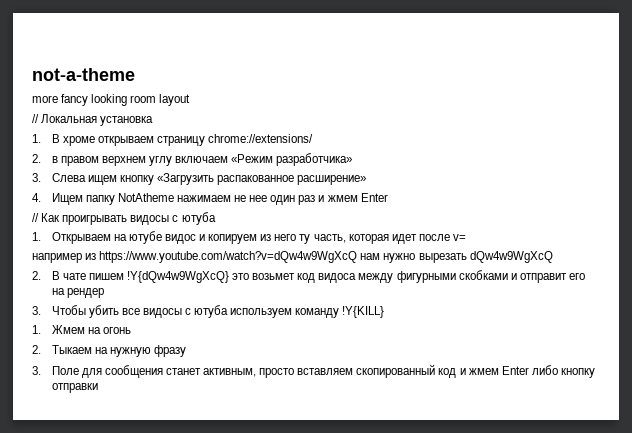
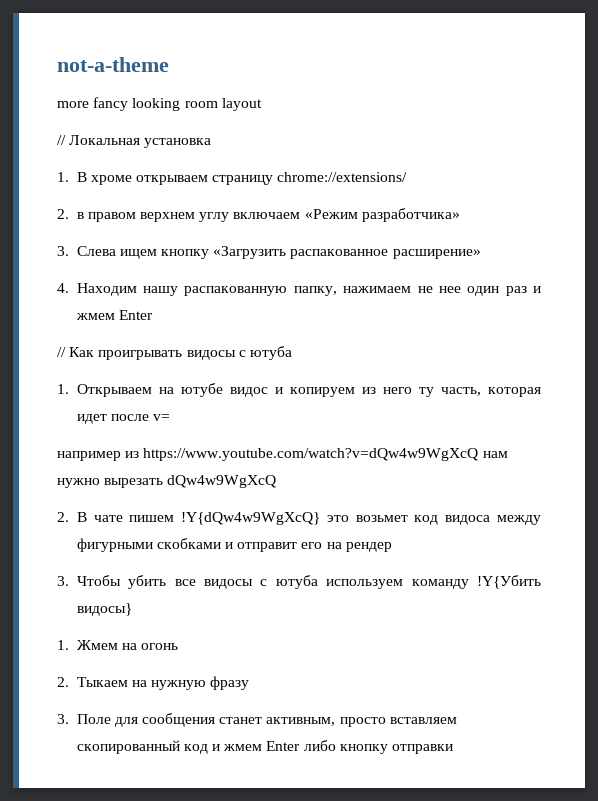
[51,193,174,205] Ищем папку NotAtheme -> [76,283,337,296] Находим нашу распакованную папку,
[342,306,385,318] !Y{KILL} -> [477,575,541,589] [76,603,132,616] !Y{Убить видосы}

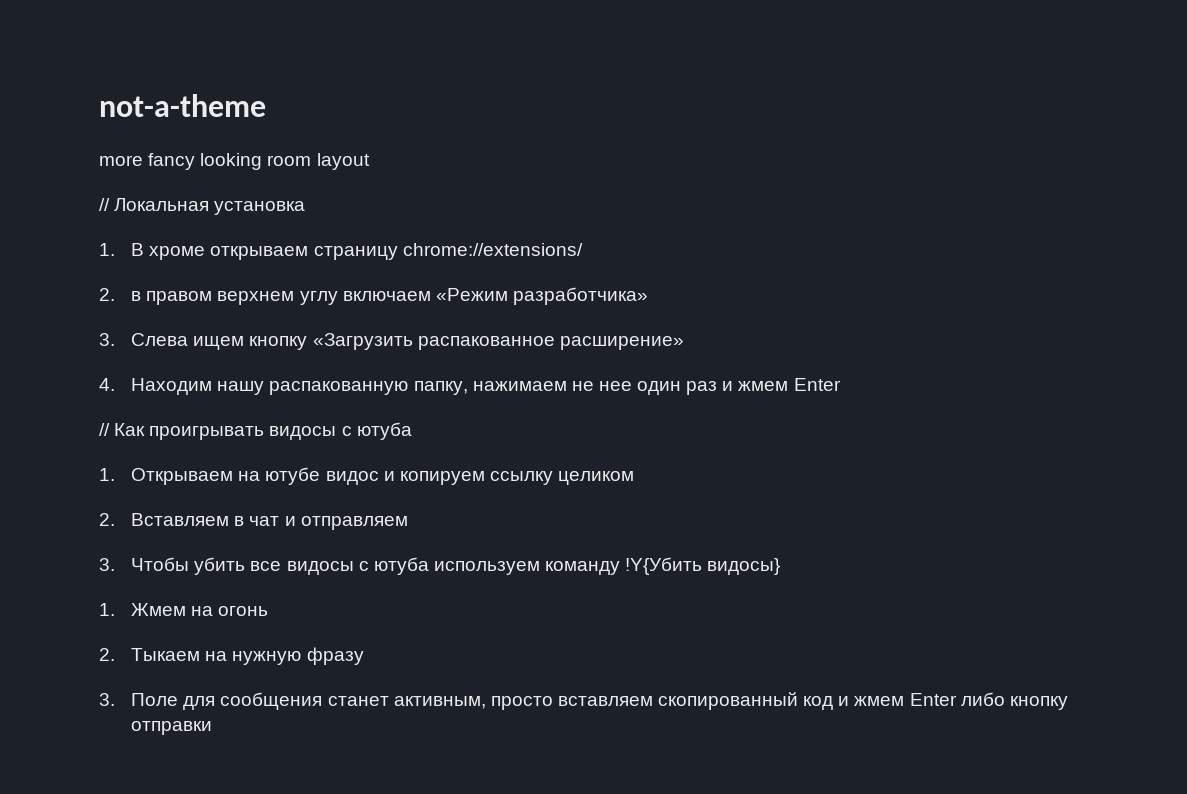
[361,387,541,397] [76,414,171,424] [57,448,508,461] [57,475,277,488] [57,512,541,525] [76,538,392,552] из него ту часть, которая идет после v= // например из https://www.youtube.com/watch?v=dQw4w9WgXcQ нам нужно вырезать dQw4w9WgXcQ // 2. В чате пишем !Y{dQw4w9WgXcQ} это возьмет код видоса между фигурными скобками и отправит его на рендер -> [489,471,635,485] [99,513,408,530] ссылку целиком // 2. Вставляем в чат и отправляем

